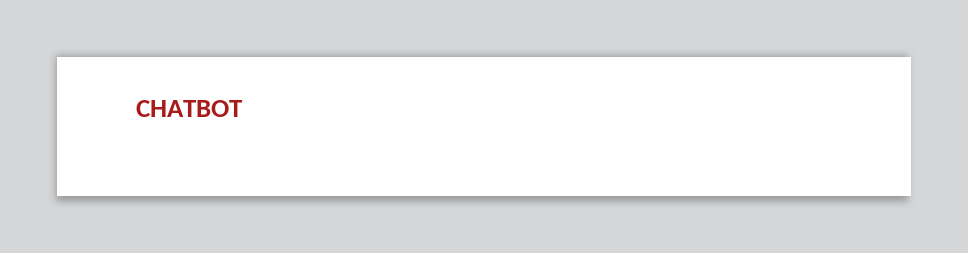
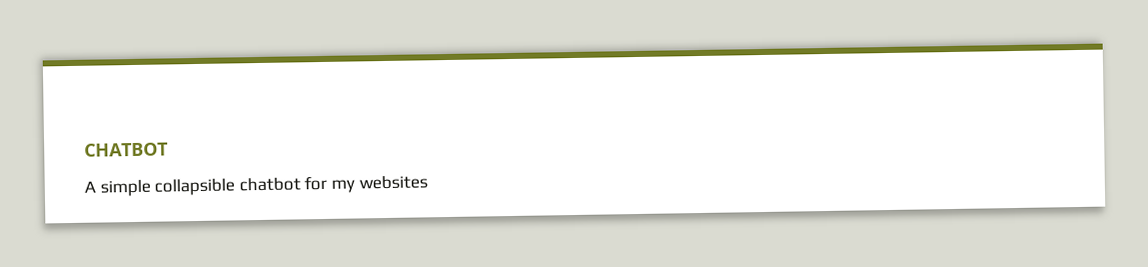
(243, 108) none -> [84,175,428,197] // A simple collapsible chatbot for my websites

